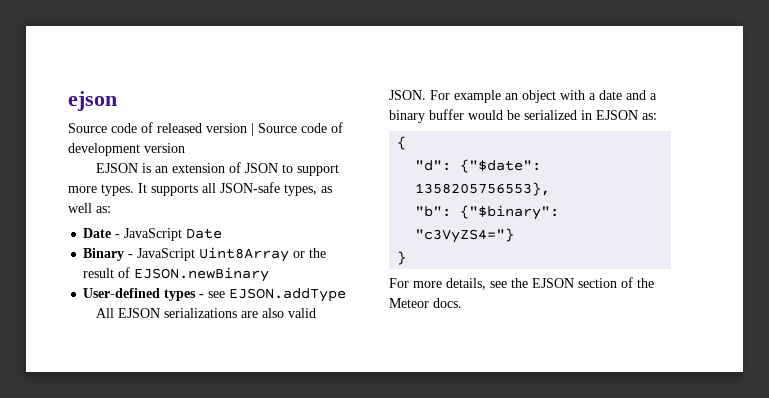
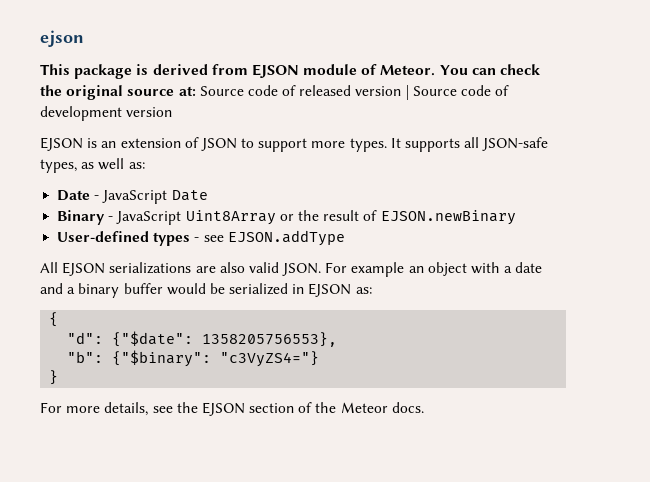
(117, 101) none -> [40,64,541,79] [40,85,196,100] This package is derived from EJSON module of Meteor. You can check the original source at:

